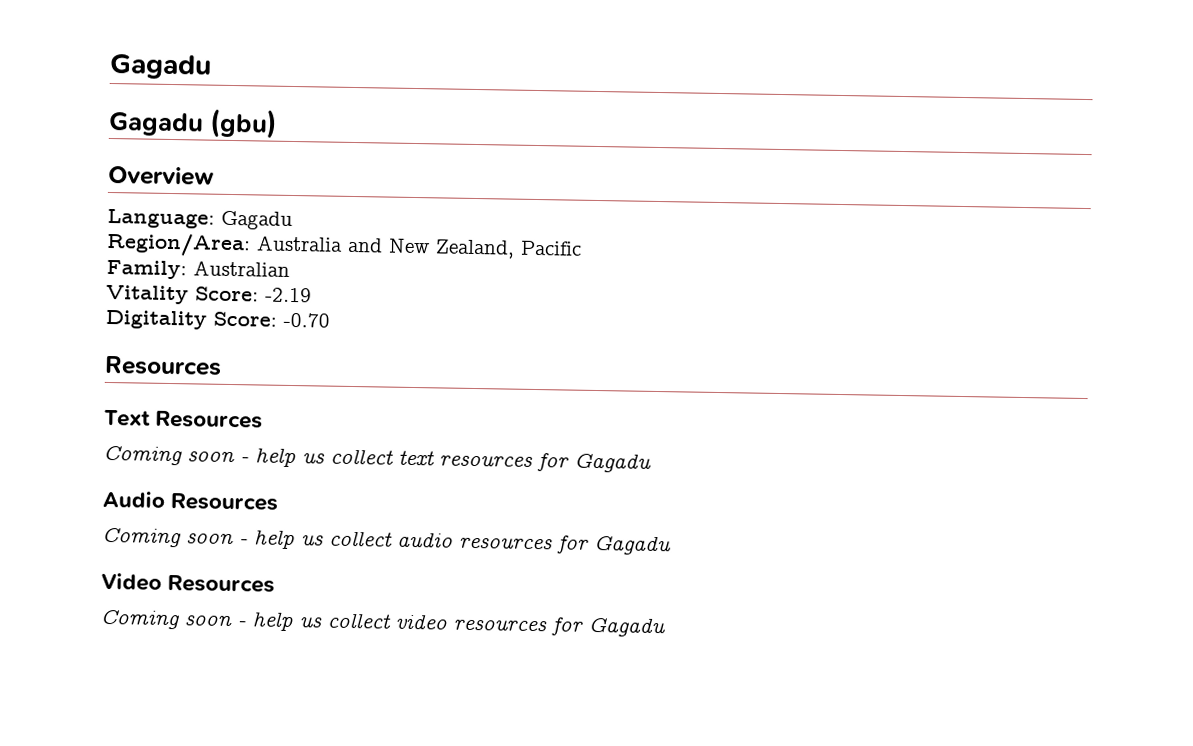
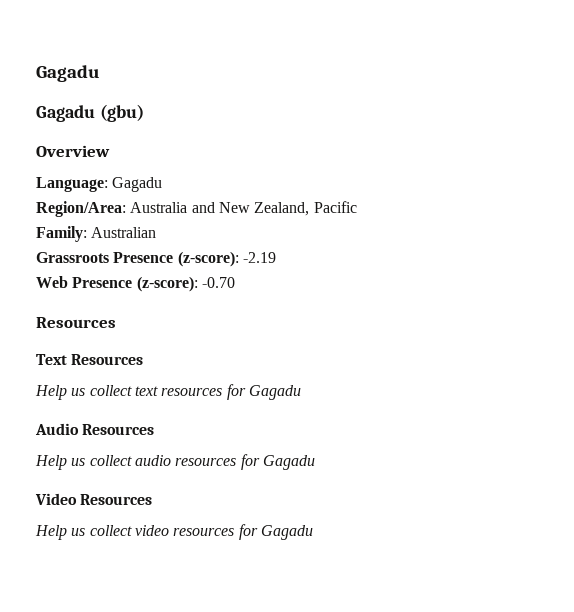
[106,284,312,305] [105,309,277,330] Vitality Score: -2.19 // Digitality Score: -> [36,251,276,267] [36,276,198,292] Grassroots Presence (z-score): -2.19 // Web Presence (z-score):
[103,445,296,468] Coming soon - help -> [35,385,67,400] Help
[102,527,295,550] Coming soon - help -> [35,455,67,470] Help
[100,609,294,632] Coming soon - help -> [35,525,67,540] Help

